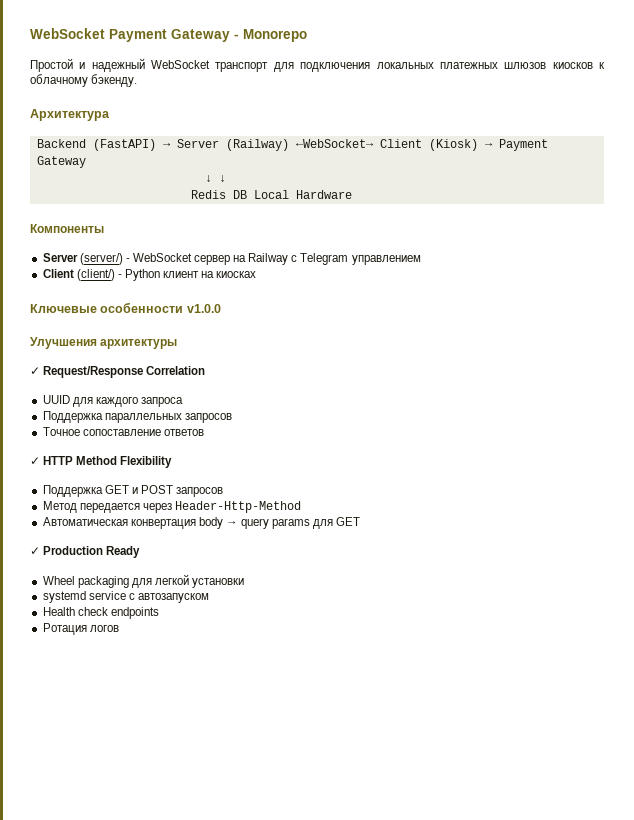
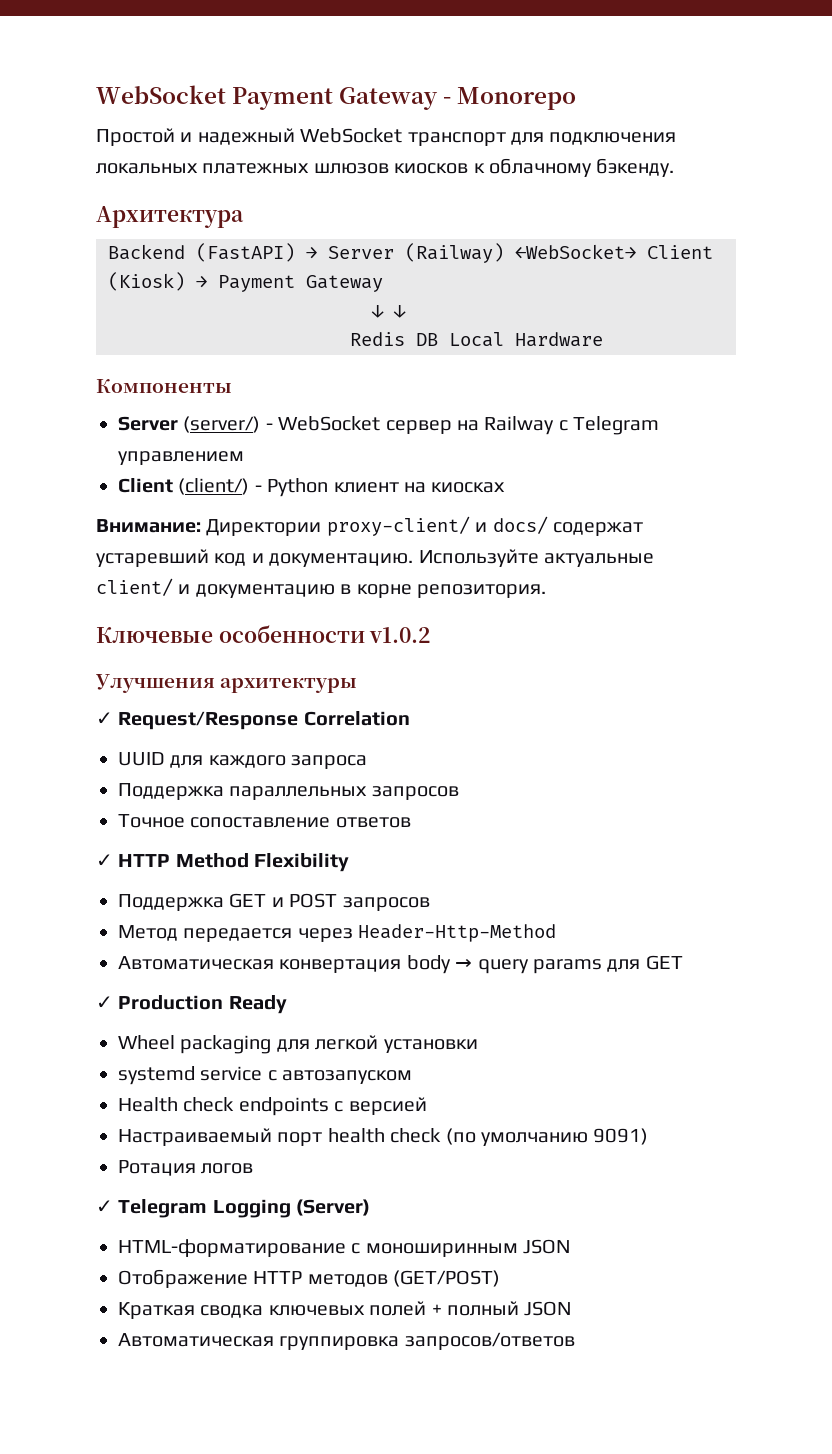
(257, 274) none -> [96,516,643,536] [96,549,654,567] [96,578,546,598] // Внимание: Директории proxy-client/ и docs/ содержат устаревший код и документацию. Используйте актуальные client/ и документацию в корне репозитория.
[186,304,221,313] v1.0.0 -> [369,627,431,643] v1.0.2
[42,623,119,635] // Ротация логов -> [334,1097,427,1115] [118,1128,649,1146] [118,1160,254,1176] [96,1199,371,1218] [118,1239,571,1257] [118,1269,501,1288] [118,1301,572,1319] [118,1332,575,1350] с версией // Настраиваемый порт health check (по умолчанию 9091) // Ротация логов // ✓ Telegram Logging (Server) // HTML-форматирование с моноширинным JSON // Отображение HTTP методов (GET/POST) // Краткая сводка ключевых полей + полный JSON // Автоматическая группировка запросов/ответов

